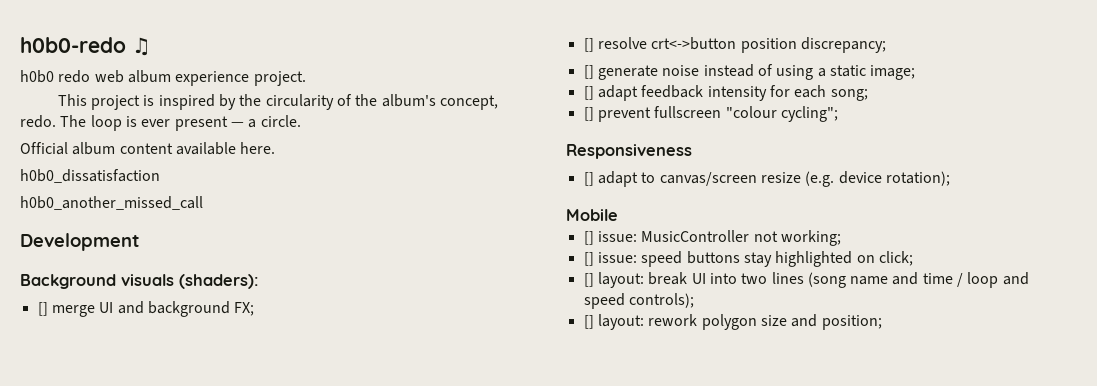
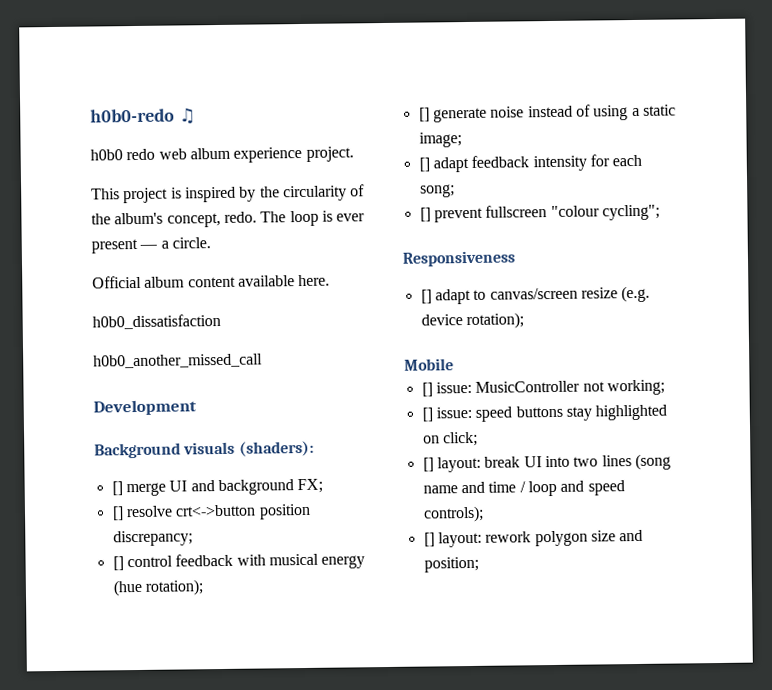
(886, 45) none -> [112,553,366,571] [112,579,204,597] // [] control feedback with musical energy (hue rotation);

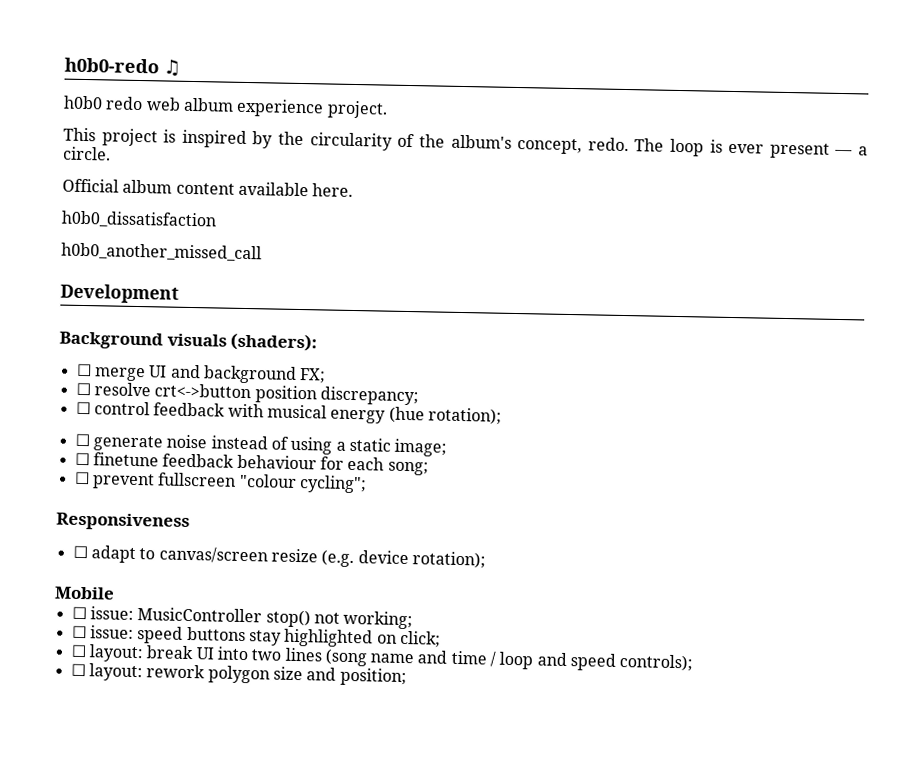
[111,481,123,496] [] -> [76,363,92,377] ☐
[111,506,124,521] [] -> [75,382,91,396] ☐
[112,556,124,571] [] -> [75,401,91,415] ☐
[418,107,430,122] [] -> [74,433,90,447] ☐
[418,155,587,173] [] adapt feedback intensity -> [74,452,317,470] ☐ finetune feedback behaviour
[419,207,431,222] [] -> [74,471,90,485] ☐
[420,289,432,304] [] -> [72,545,88,559] ☐
[421,382,433,397] [] -> [71,606,87,620] ☐
(581, 386) none -> [265,609,311,628] stop()
[421,407,433,422] [] -> [71,625,87,639] ☐
[422,457,434,472] [] -> [70,644,87,658] ☐
[423,532,435,547] [] -> [70,663,86,677] ☐

